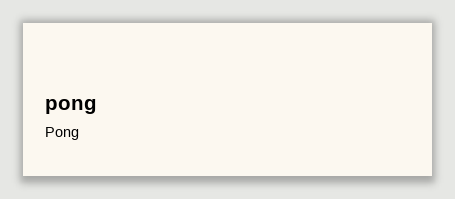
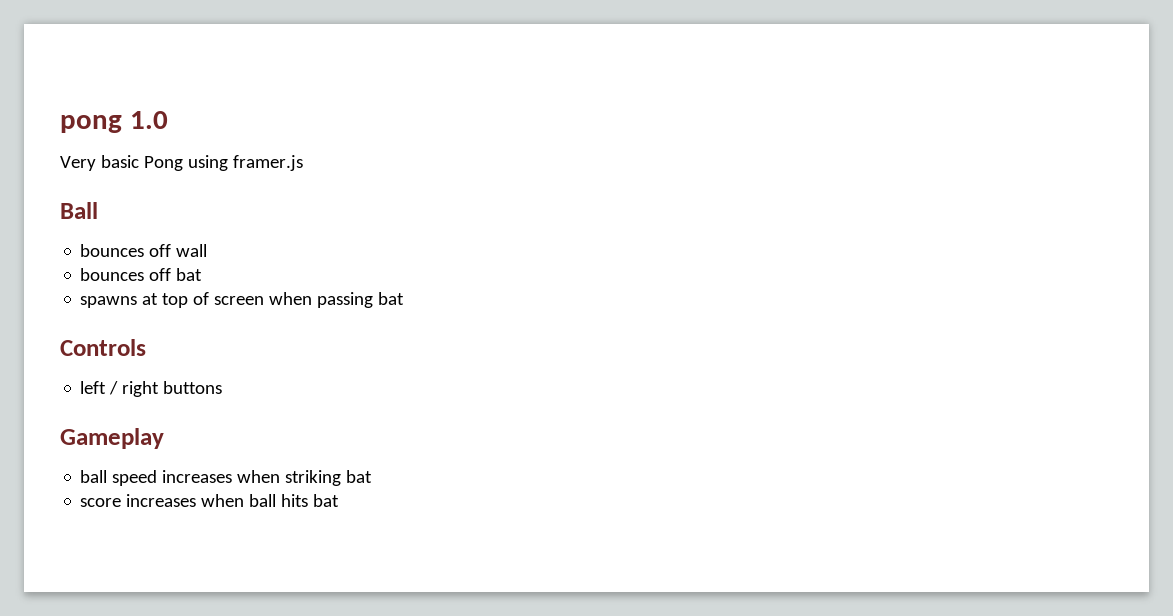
[45,127,79,140] // Pong -> [129,111,168,129] [60,155,303,171] [60,202,98,219] [80,244,208,257] [80,268,203,281] [80,292,405,308] [60,339,146,356] [80,381,223,397] [60,428,164,449] [80,470,373,486] [80,494,340,507] 1.0 // Very basic Pong using framer.js // Ball // bounces off wall // bounces off bat // spawns at top of screen when passing bat // Controls // left / right buttons // Gameplay // ball speed increases when striking bat // score increases when ball hits bat

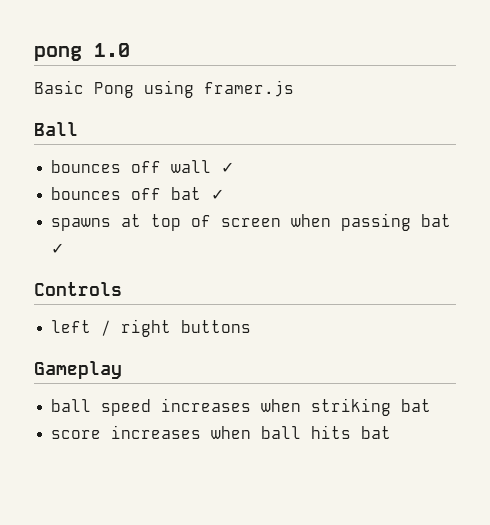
[60,155,139,171] Very basic -> [34,80,84,94] Basic
(208, 250) none -> [221,162,235,173] ✓
(203, 274) none -> [211,189,225,200] ✓
(405, 298) none -> [51,243,65,254] ✓

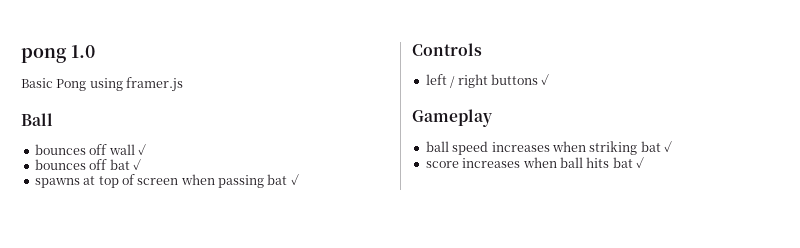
(252, 326) none -> [541,74,550,85] ✓
(432, 405) none -> [664,141,672,152] ✓
(392, 432) none -> [636,157,644,168] ✓

